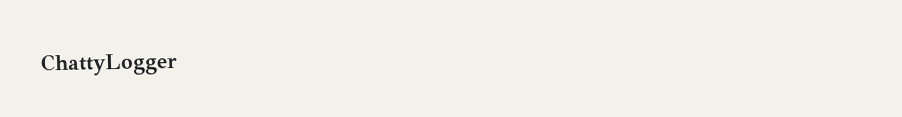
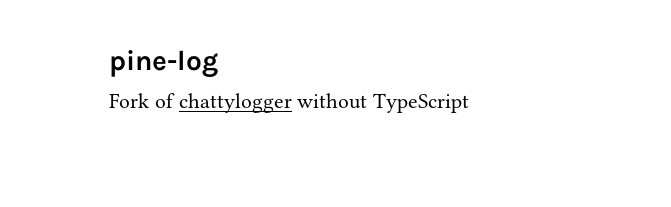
[40,51,178,77] ChattyLogger -> [109,50,218,78] [109,93,470,113] pine-log // Fork of chattylogger without TypeScript

